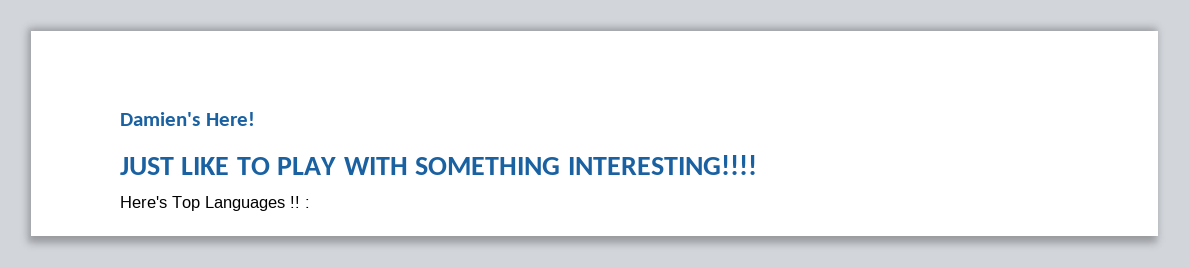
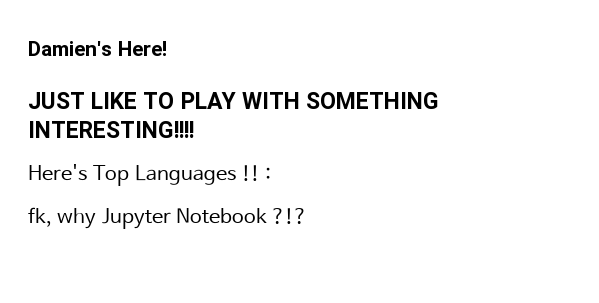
(310, 203) none -> [28,207,308,229] // fk, why Jupyter Notebook ?!?

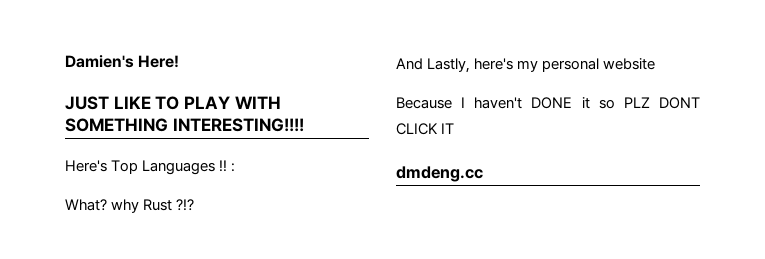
[28,207,308,229] fk, why Jupyter Notebook ?!? -> [65,199,195,213] [396,58,656,73] [396,97,700,109] [396,123,455,135] [396,166,483,182] What? why Rust ?!? // And Lastly, here's my personal website // Because I haven't DONE it so PLZ DONT CLICK IT // dmdeng.cc

